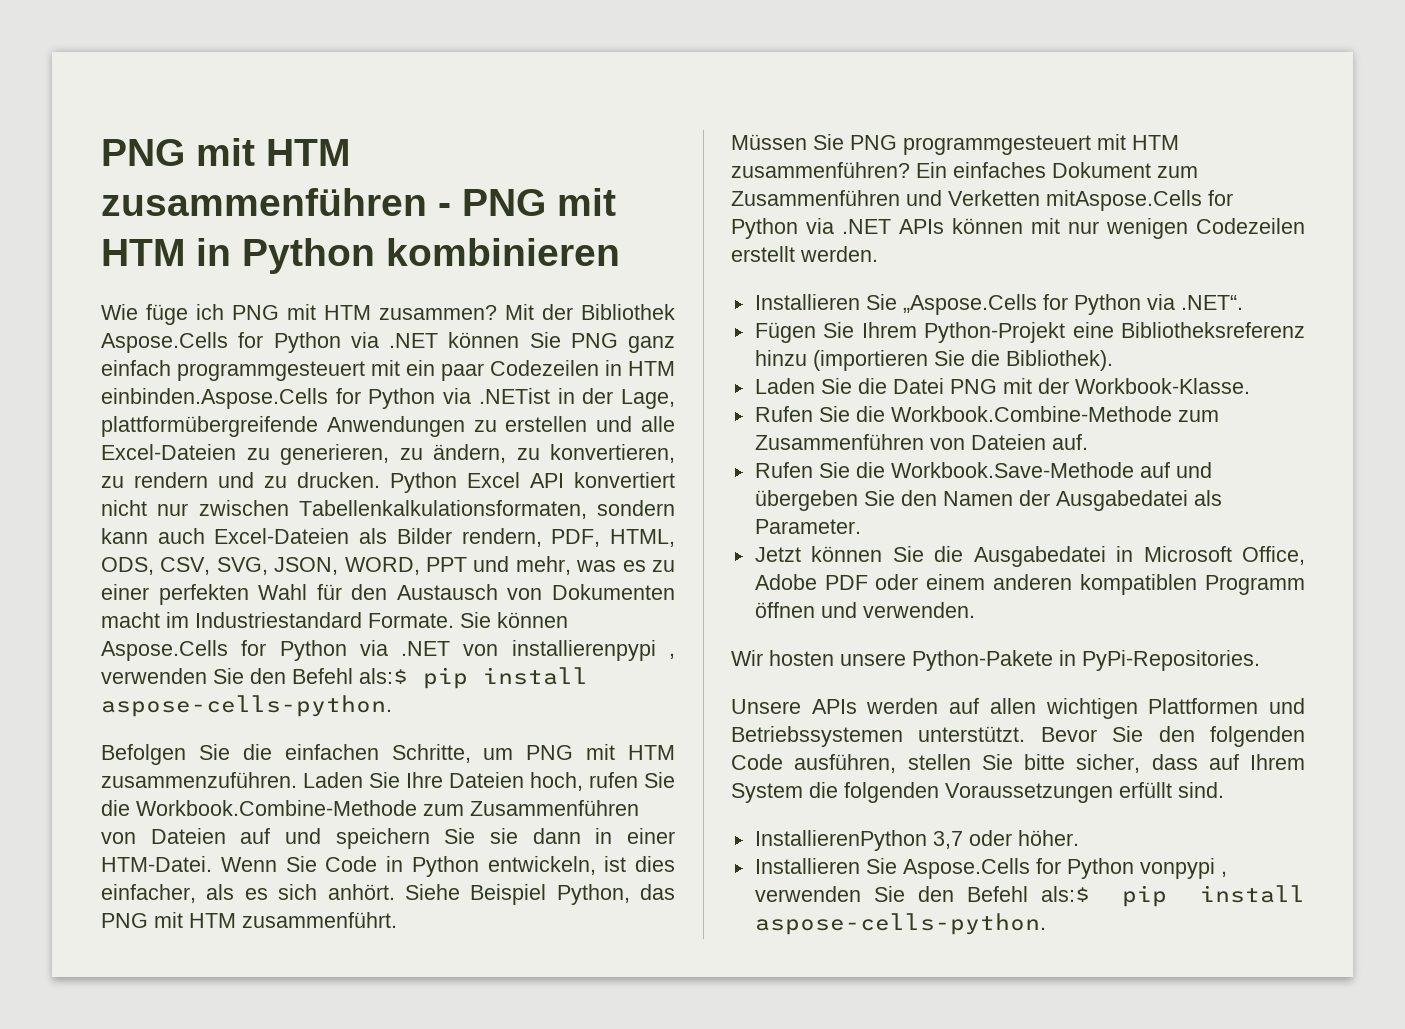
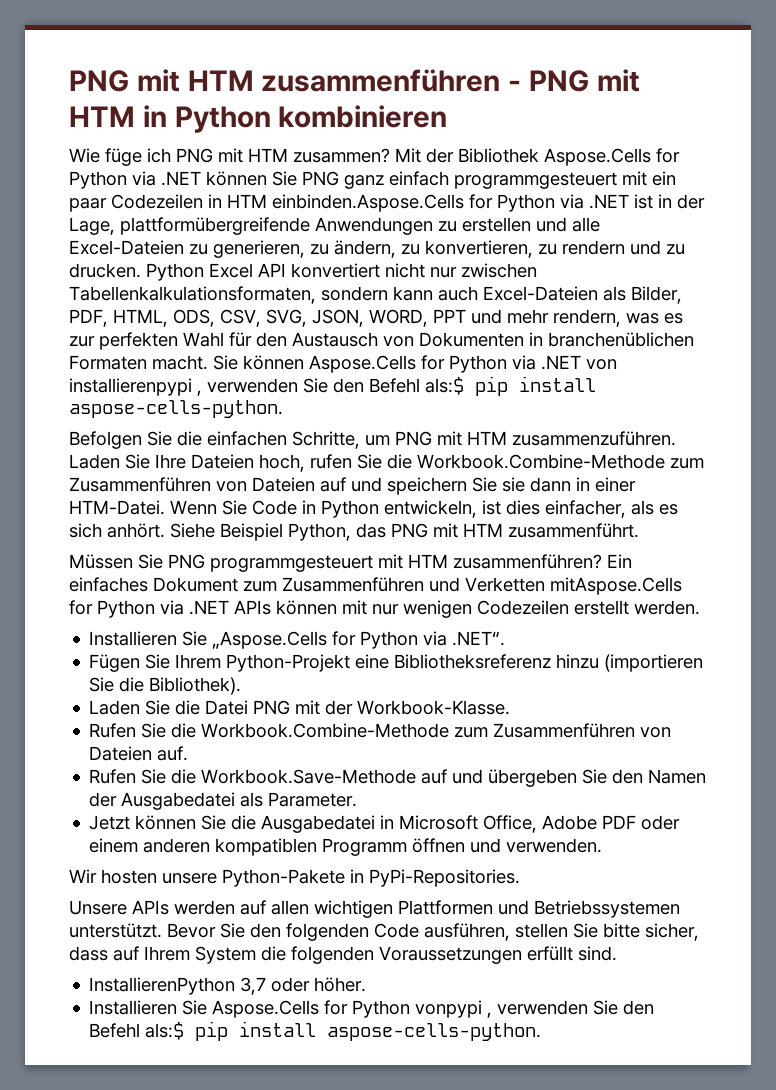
[478,388,550,404] .NETist -> [589,194,653,209] .NET ist
[396,528,542,547] Bilder rendern, -> [631,286,682,304] Bilder,
[515,556,675,575] [101,584,149,600] mehr, was es zu einer -> [507,309,683,327] [69,336,95,347] mehr rendern, was es zur
[101,612,454,628] macht im Industriestandard Formate. -> [529,332,694,347] [69,355,208,370] in branchenüblichen Formaten macht.

